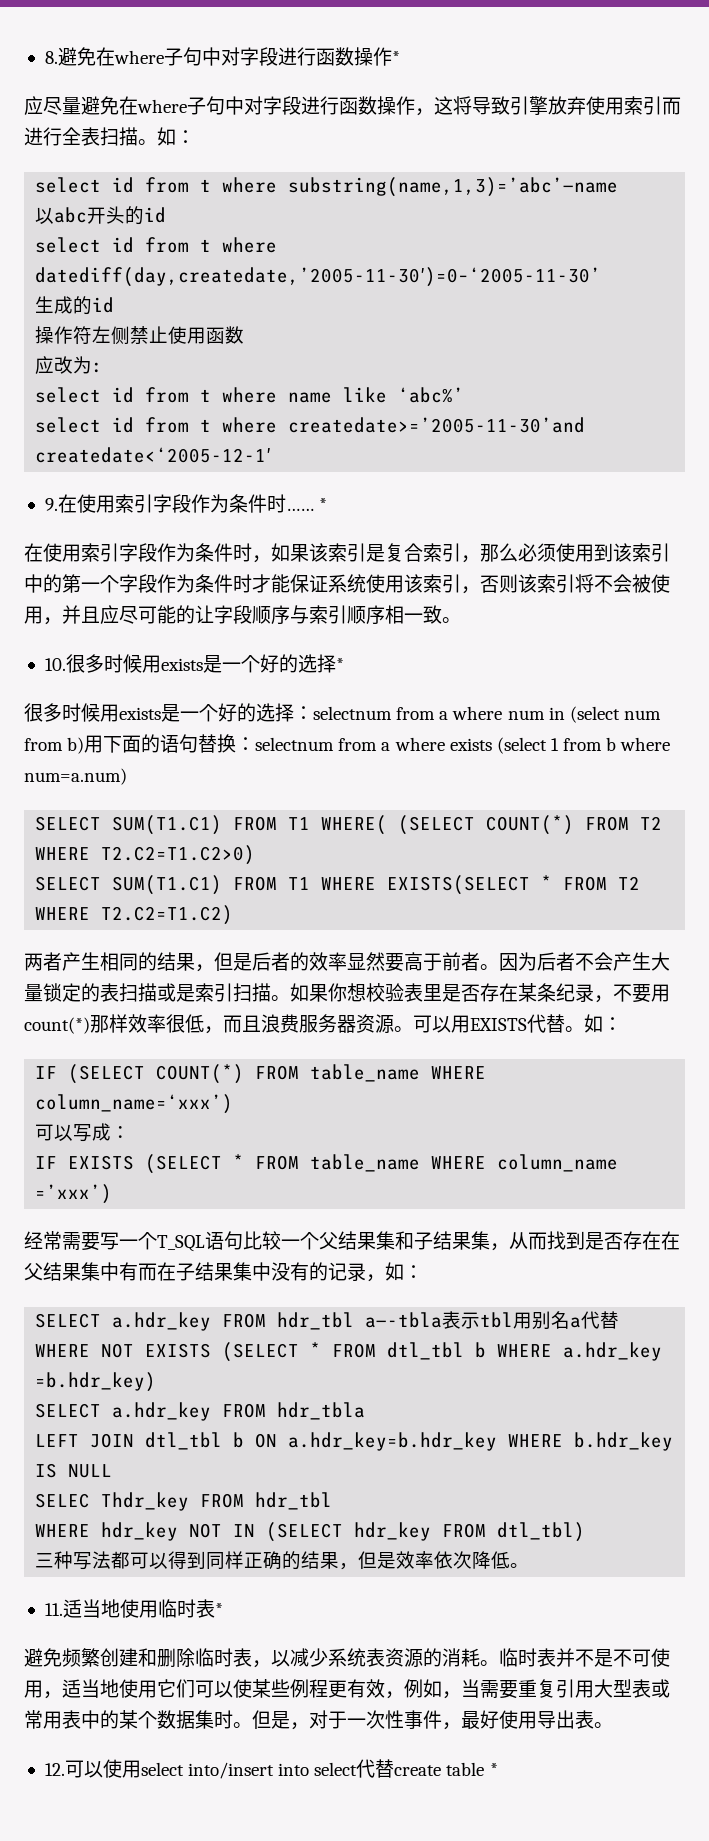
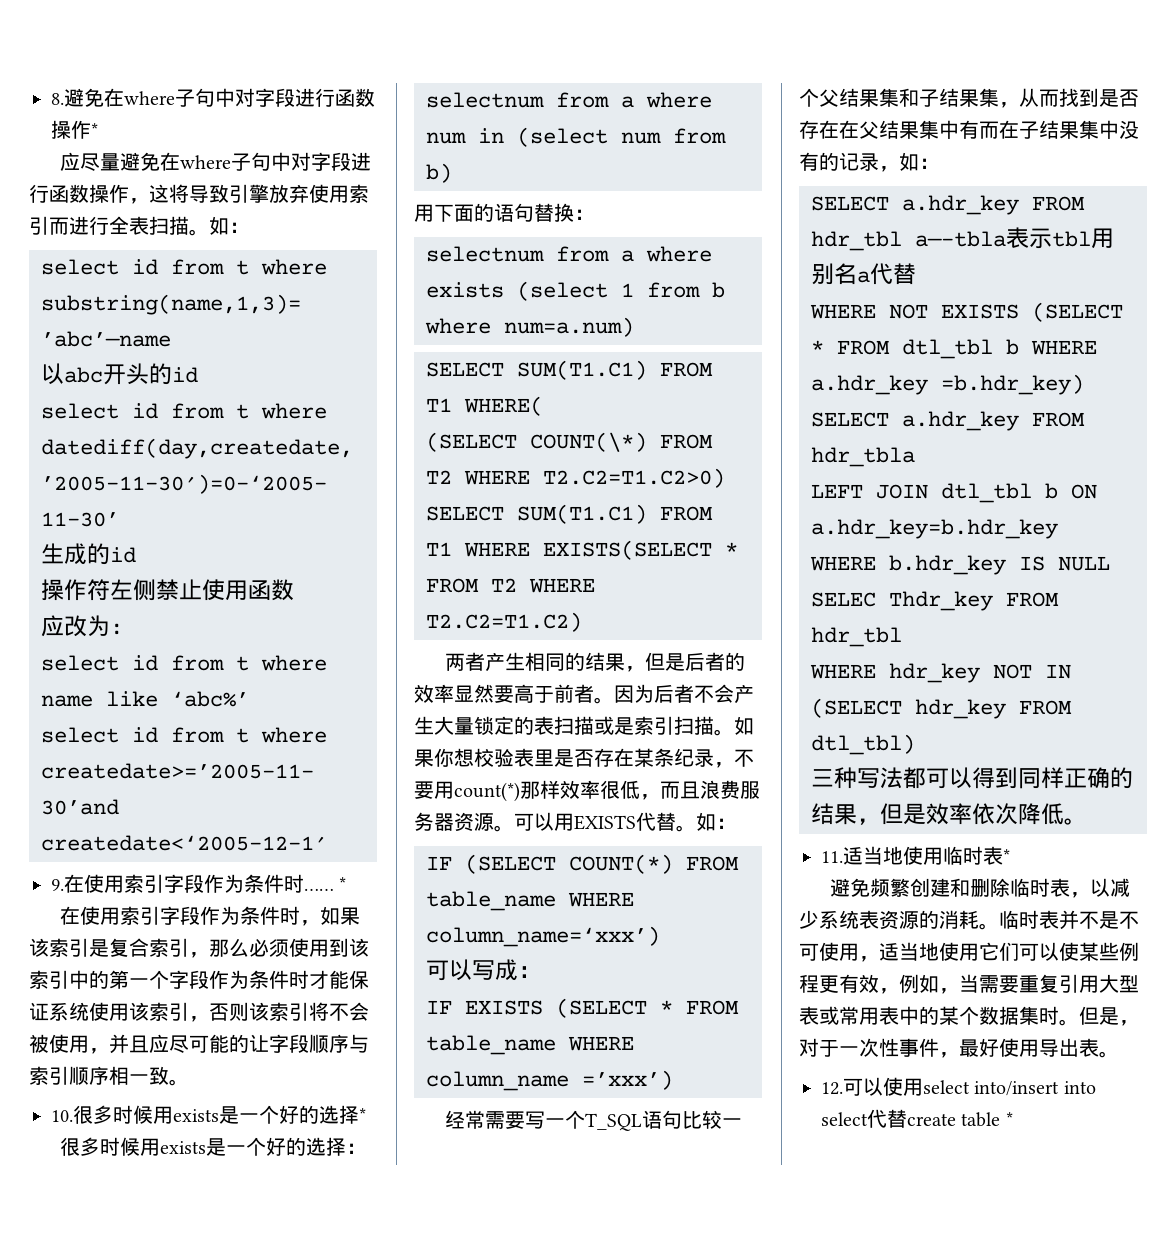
(313, 713) none -> (367, 1148) //
(85, 745) none -> (452, 173) //
(256, 744) none -> (594, 214) //
[398,815,575,835] (SELECT COUNT(*) -> [426,432,647,452] // (SELECT COUNT(\*)

